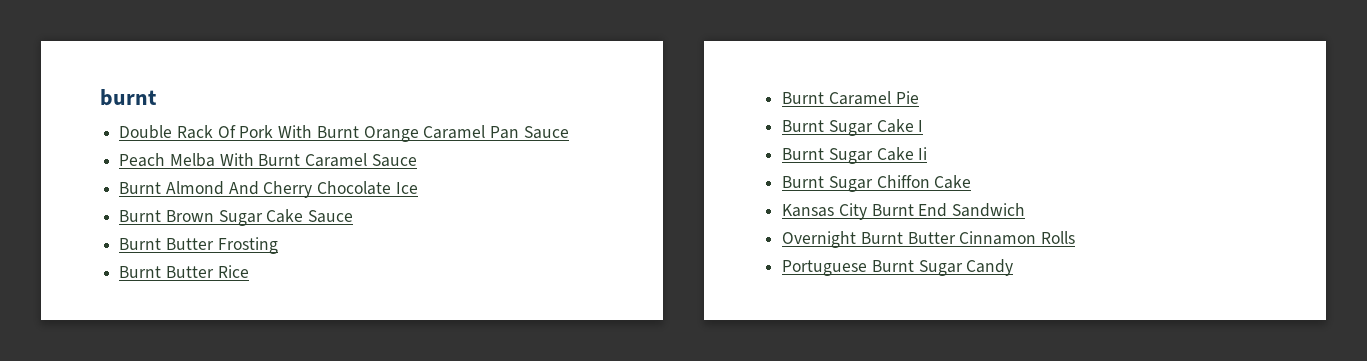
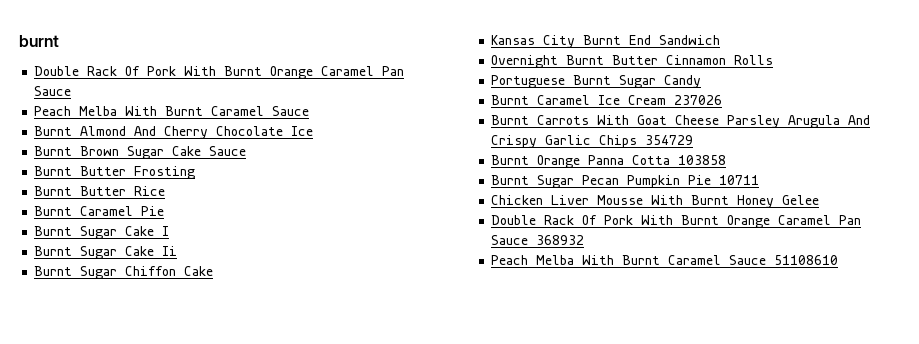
(1014, 267) none -> [491,95,723,105] [491,115,871,128] [491,135,694,148] [491,155,727,168] [491,175,760,188] [491,195,820,208] [491,215,862,228] [491,235,585,245] [491,255,839,265] // Burnt Caramel Ice Cream 237026 // Burnt Carrots With Goat Cheese Parsley Arugula And Crispy Garlic Chips 354729 // Burnt Orange Panna Cotta 103858 // Burnt Sugar Pecan Pumpkin Pie 10711 // Chicken Liver Mousse With Burnt Honey Gelee // Double Rack Of Pork With Burnt Orange Caramel Pan Sauce 368932 // Peach Melba With Burnt Caramel Sauce 51108610

